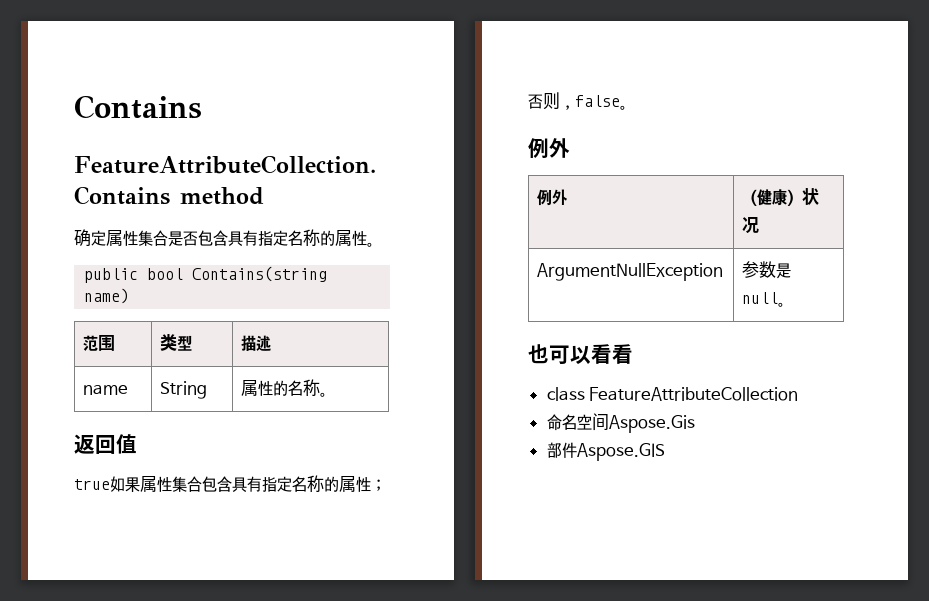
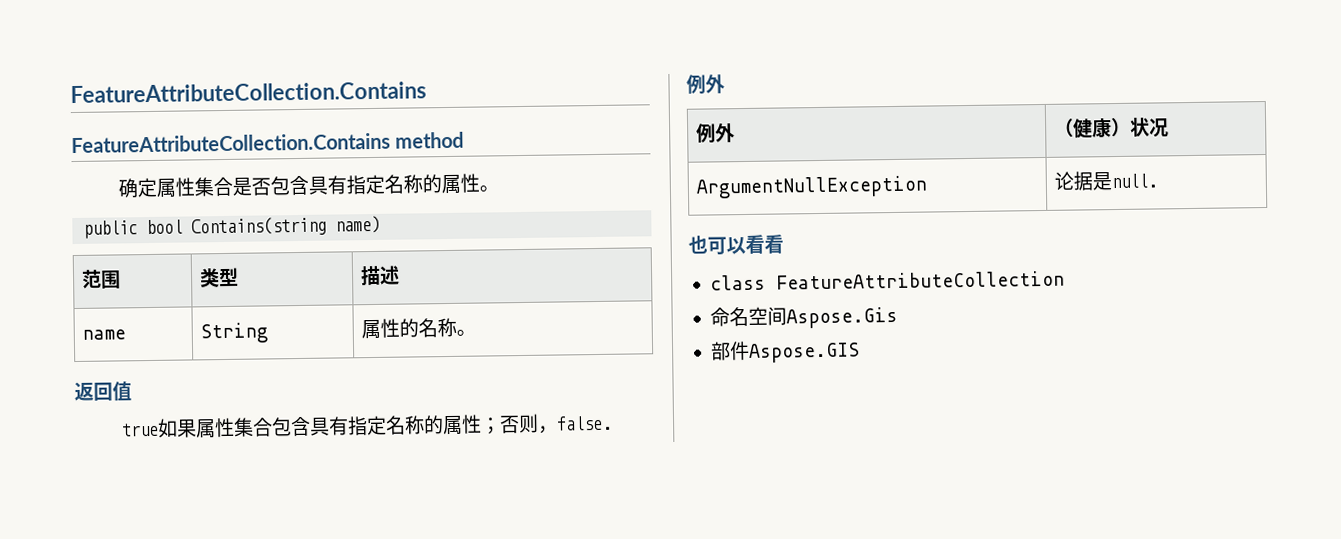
[74,95,202,119] Contains -> [70,81,427,104] FeatureAttributeCollection.Contains
[575,95,628,110] false。 -> [555,415,614,431] false.
[742,261,792,279] [742,292,787,307] 参数是null。 -> [1053,171,1159,191] 论据是null.

